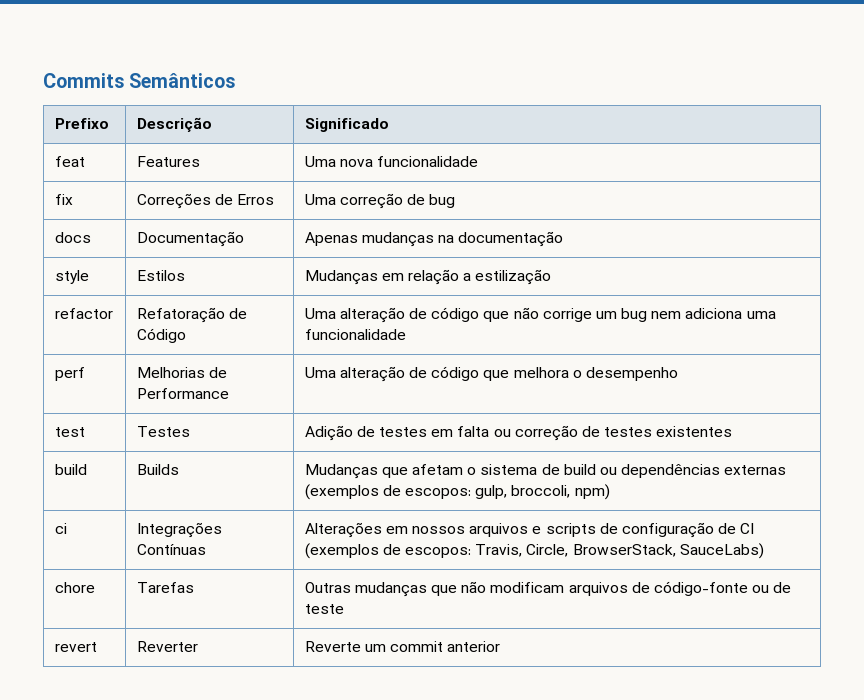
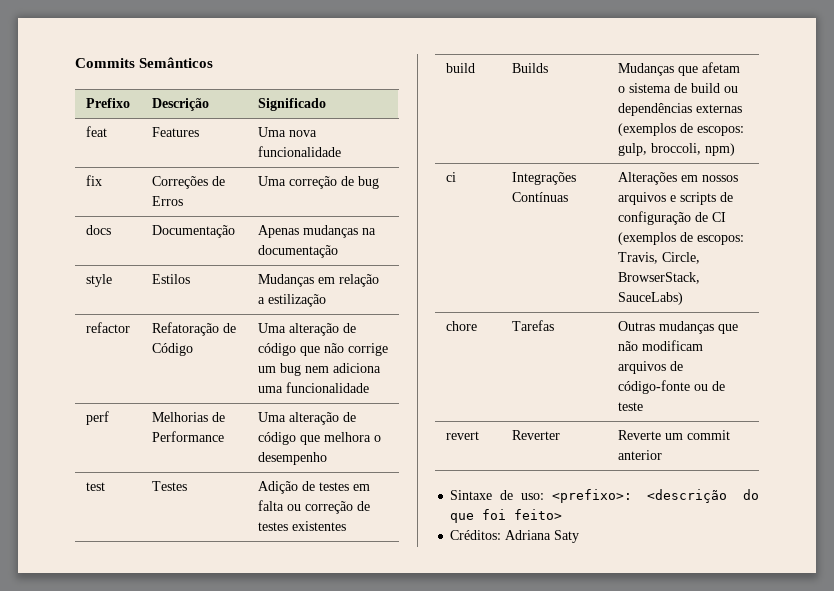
(501, 646) none -> [450,489,759,503] [450,509,563,523] [450,530,580,543] // Sintaxe de uso: <prefixo>: <descrição do que foi feito> // Créditos: Adriana Saty

